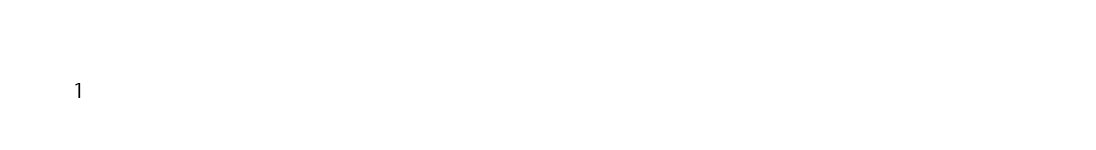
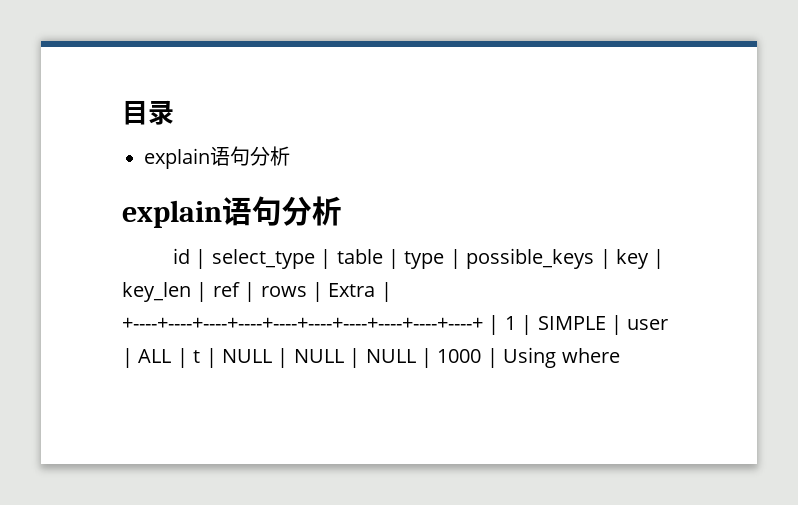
[73,83,85,98] 1 -> [122,100,174,125] [144,146,290,169] [122,196,342,228] [172,248,665,269] [122,282,392,302] [122,315,669,335] [122,347,620,368] 目录 // explain语句分析 // explain语句分析 // id | select_type | table | type | possible_keys | key | key_len | ref | rows | Extra | +----+----+----+----+----+----+----+----+----+----+ | 1 | SIMPLE | user | ALL | t | NULL | NULL | NULL | 1000 | Using where

